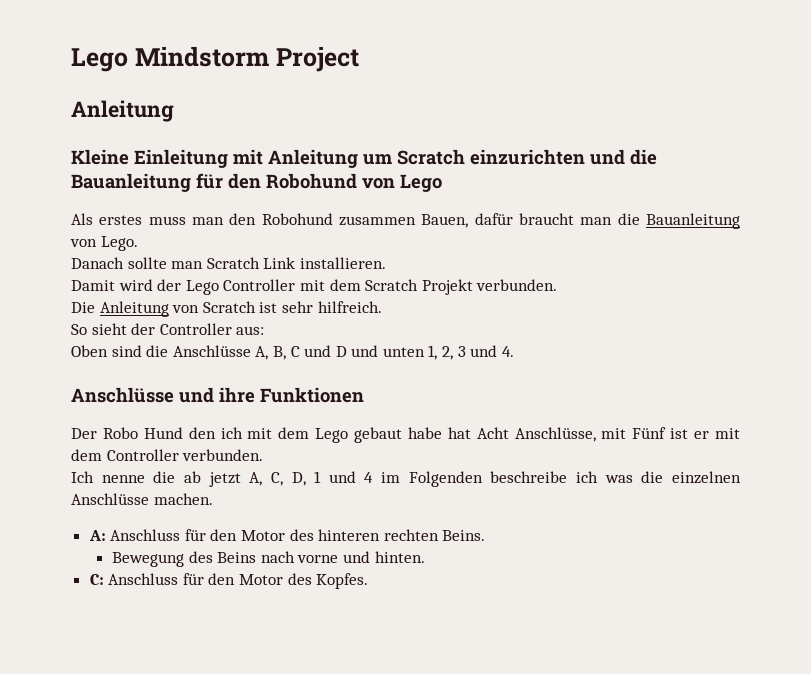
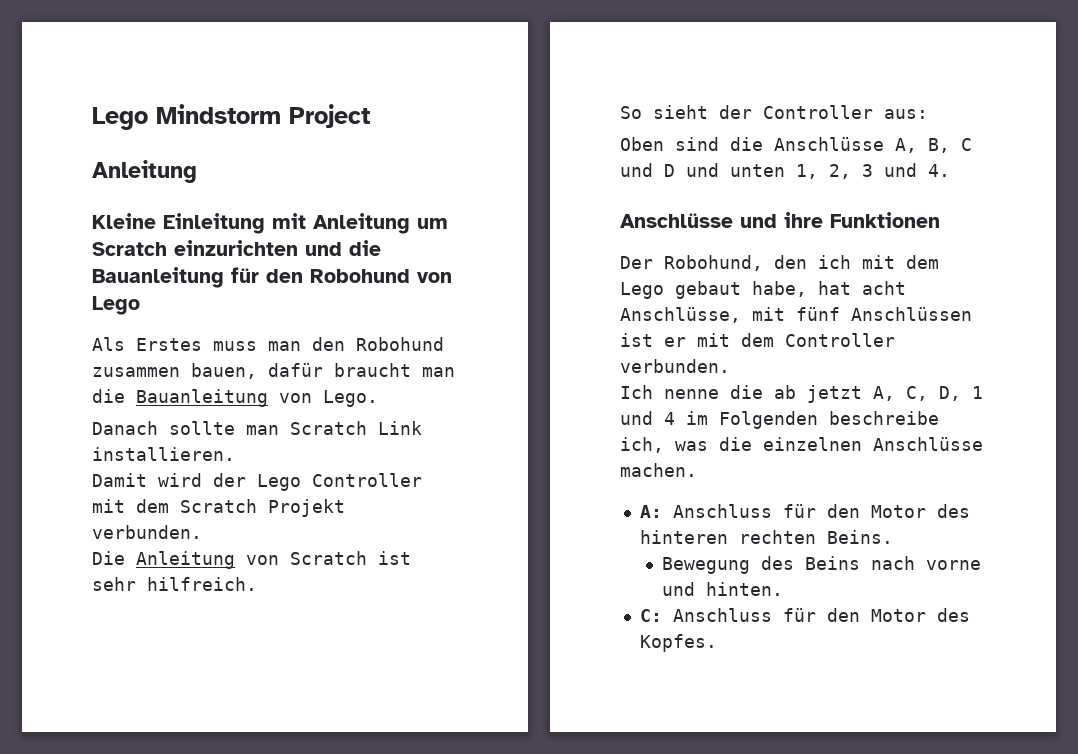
[99,215,143,225] erstes -> [136,338,202,351] Erstes
[421,214,469,228] Bauen, -> [191,363,257,379] bauen,
[102,427,183,439] Robo Hund -> [664,255,763,271] Robohund,
[407,427,667,442] habe hat Acht Anschlüsse, mit Fünf -> [752,281,906,297] [620,307,972,323] habe, hat acht Anschlüsse, mit fünf Anschlüssen
[576,471,599,483] ich -> [620,437,664,453] ich,

